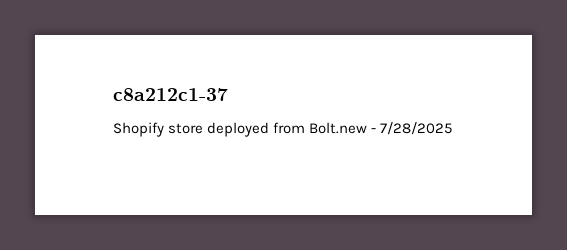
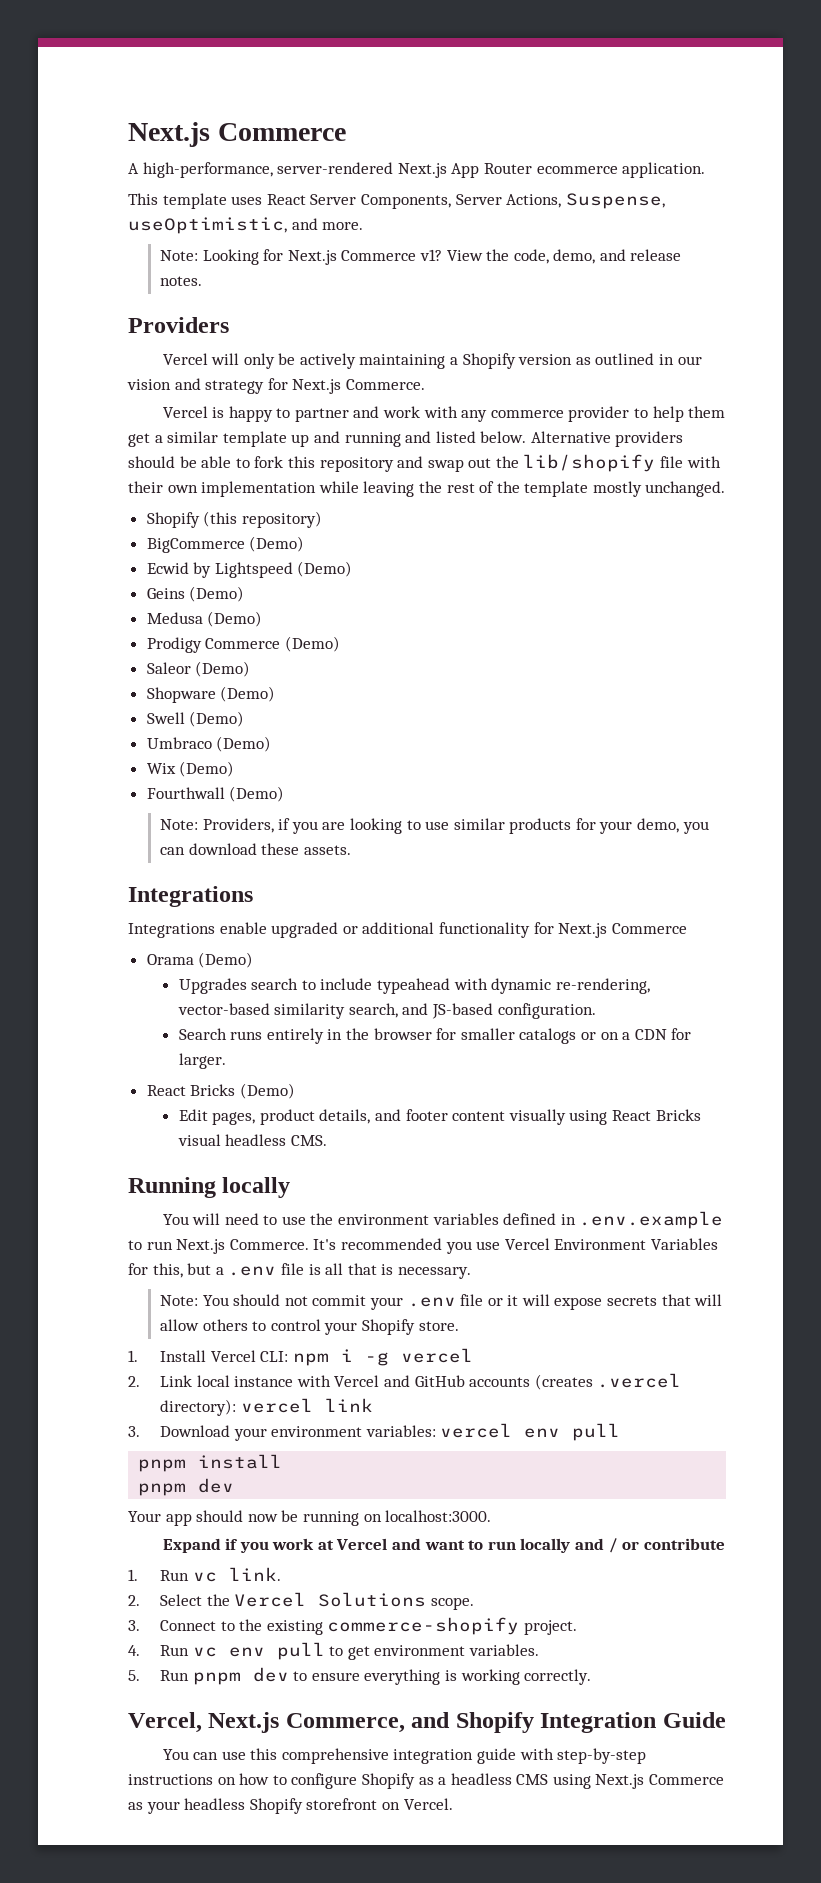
[113,88,228,101] [113,122,453,137] c8a212c1-37 // Shopify store deployed from Bolt.new - 7/28/2025 -> [128,122,346,147] [128,162,706,178] [128,193,665,209] [128,217,364,234] [159,249,682,265] [159,276,202,286] [128,317,229,333] [162,353,702,369] [127,378,425,394] [162,406,726,422] [128,431,684,447] [128,454,721,472] [128,481,726,497] [146,511,322,528] [146,536,305,553] [146,561,353,578] [146,586,245,602] [146,611,263,627] [146,636,340,653] [146,661,251,677] [146,686,276,703] [146,711,245,727] [146,736,272,752] [146,761,235,777] [146,786,285,802] [159,818,709,834] [159,843,351,855] [128,886,253,907] [128,922,687,938] [146,952,254,968] [178,978,650,994] [177,1003,596,1019] [178,1028,692,1044] [178,1053,226,1069] [146,1083,295,1099] [178,1109,701,1125] [177,1134,327,1146] [128,1177,291,1198] [162,1211,724,1229] [128,1238,718,1254] [128,1263,471,1279] [159,1294,723,1310] [159,1319,459,1335] [128,1348,473,1366] [128,1373,682,1390] [159,1398,373,1416] [128,1423,621,1441] [138,1454,283,1472] [138,1478,235,1496] [128,1510,492,1526] [162,1538,725,1553] [128,1567,281,1582] [128,1592,474,1610] [128,1617,577,1635] [128,1642,539,1660] [128,1667,592,1685] [128,1712,726,1733] [162,1748,647,1764] [128,1773,725,1789] [128,1798,453,1814] Next.js Commerce // A high-performance, server-rendered Next.js App Router ecommerce application. // This template uses React Server Components, Server Actions, Suspense, useOptimistic, and more. // Note: Looking for Next.js Commerce v1? View the code, demo, and release notes. // Providers // Vercel will only be actively maintaining a Shopify version as outlined in our vision and strategy for Next.js Commerce. // Vercel is happy to partner and work with any commerce provider to help them get a similar template up and running and listed below. Alternative providers should be able to fork this repository and swap out the lib/shopify file with their own implementation while leaving the rest of the template mostly unchanged. // Shopify (this repository) // BigCommerce (Demo) // Ecwid by Lightspeed (Demo) // Geins (Demo) // Medusa (Demo) // Prodigy Commerce (Demo) // Saleor (Demo) // Shopware (Demo) // Swell (Demo) // Umbraco (Demo) // Wix (Demo) // Fourthwall (Demo) // Note: Providers, if you are looking to use similar products for your demo, you can download these assets. // Integrations // Integrations enable upgraded or additional functionality for Next.js Commerce // Orama (Demo) // Upgrades search to include typeahead with dynamic re-rendering, vector-based similarity search, and JS-based configuration. // Search runs entirely in the browser for smaller catalogs or on a CDN for larger. // React Bricks (Demo) // Edit pages, product details, and footer content visually using React Bricks visual headless CMS. // Running locally // You will need to use the environment variables defined in .env.example to run Next.js Commerce. It's recommended you use Vercel Environment Variables for this, but a .env file is all that is necessary. // Note: You should not commit your .env file or it will expose secrets that will allow others to control your Shopify store. // 1. Install Vercel CLI: npm i -g vercel // 2. Link local instance with Vercel and GitHub accounts (creates .vercel directory): vercel link // 3. Download your environment variables: vercel env pull // pnpm install // pnpm dev // Your app should now be running on localhost:3000. // Expand if you work at Vercel and want to run locally and / or contribute // 1. Run vc link. // 2. Select the Vercel Solutions scope. // 3. Connect to the existing commerce-shopify project. // 4. Run vc env pull to get environment variables. // 5. Run pnpm dev to ensure everything is working correctly. // Vercel, Next.js Commerce, and Shopify Integration Guide // You can use this comprehensive integration guide with step-by-step instructions on how to configure Shopify as a headless CMS using Next.js Commerce as your headless Shopify storefront on Vercel.

